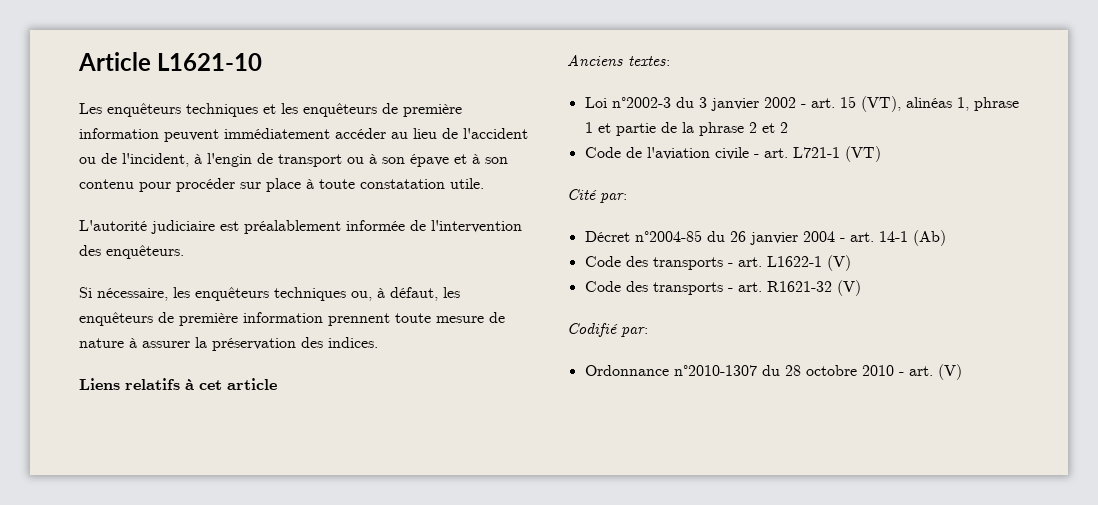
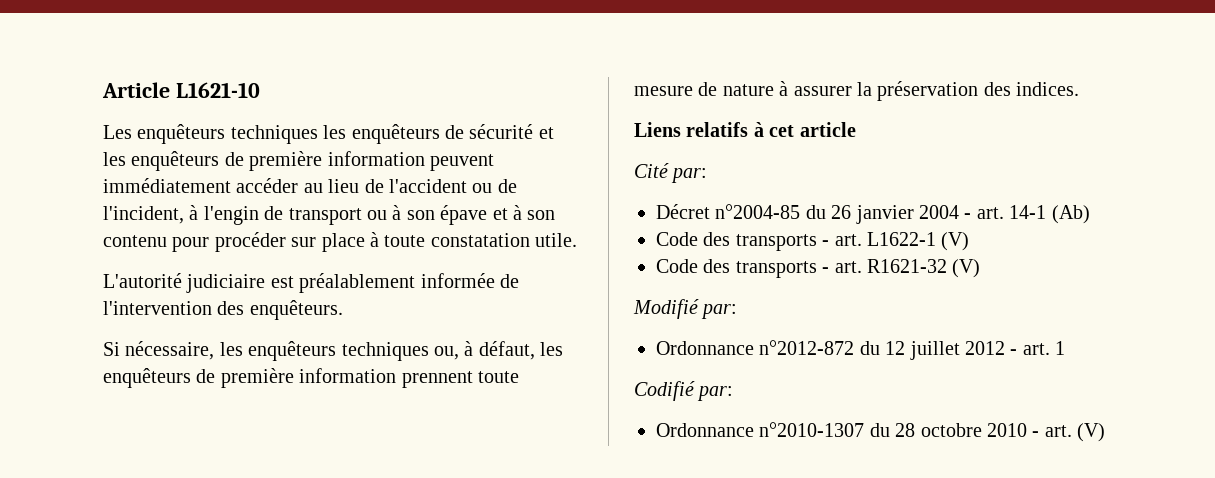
(258, 110) none -> [323,124,534,144] les enquêteurs de sécurité
[567,54,670,66] [584,96,1019,112] [584,122,788,136] [584,146,881,162] // Anciens textes: // Loi n°2002-3 du 3 janvier 2002 - art. 15 (VT), alinéas 1, phrase 1 et partie de la phrase 2 et 2 // Code de l'aviation civile - art. L721-1 (VT) -> (856, 129) none
(861, 288) none -> [633,299,738,319] [656,340,1066,360] // Modifié par: // Ordonnance n°2012-872 du 12 juillet 2012 - art. 1

